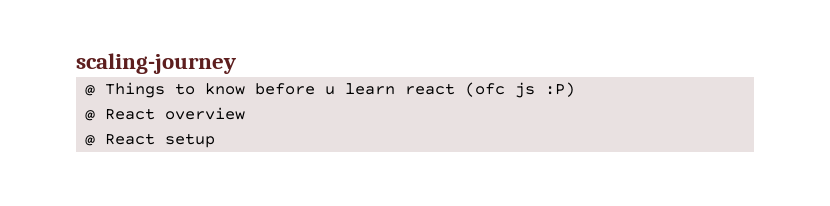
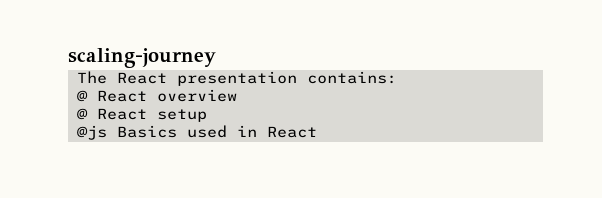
[84,82,575,98] @ Things to know before u learn react (ofc js :P) -> [76,71,397,86] The React presentation contains:
(215, 140) none -> [76,125,317,140] // @js Basics used in React

